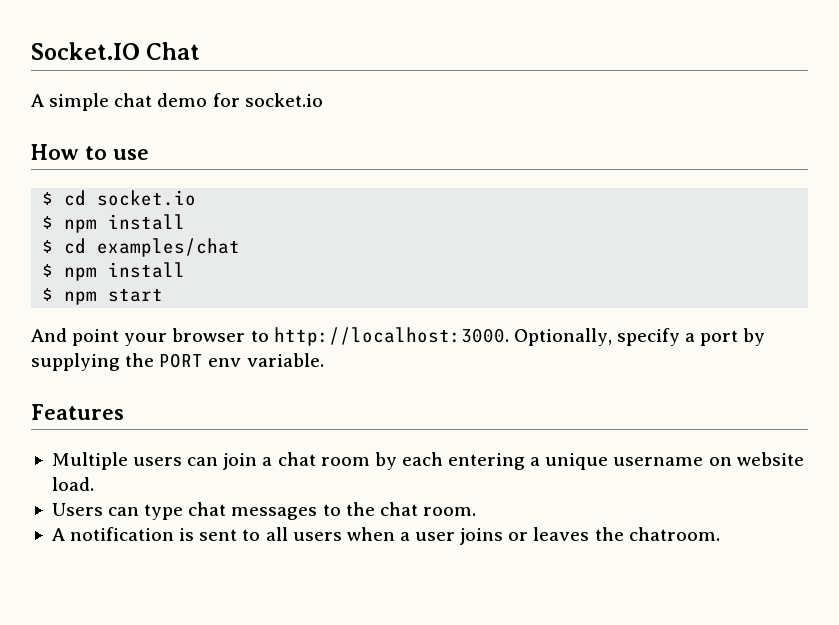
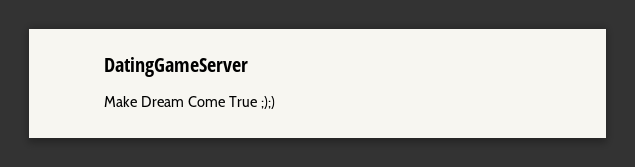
[31,42,201,60] [31,93,323,111] [31,144,149,160] [42,190,197,206] [42,214,186,233] [42,238,241,257] [42,262,186,281] [42,288,164,305] [31,327,766,346] [31,353,324,371] [31,404,124,420] [51,452,804,470] [51,477,94,491] [51,502,476,520] [51,527,720,545] Socket.IO Chat // A simple chat demo for socket.io // How to use // $ cd socket.io // $ npm install // $ cd examples/chat // $ npm install // $ npm start // And point your browser to http://localhost:3000. Optionally, specify a port by supplying the PORT env variable. // Features // Multiple users can join a chat room by each entering a unique username on website load. // Users can type chat messages to the chat room. // A notification is sent to all users when a user joins or leaves the chatroom. -> [104,57,248,77] [104,96,275,109] DatingGameServer // Make Dream Come True ;);)

